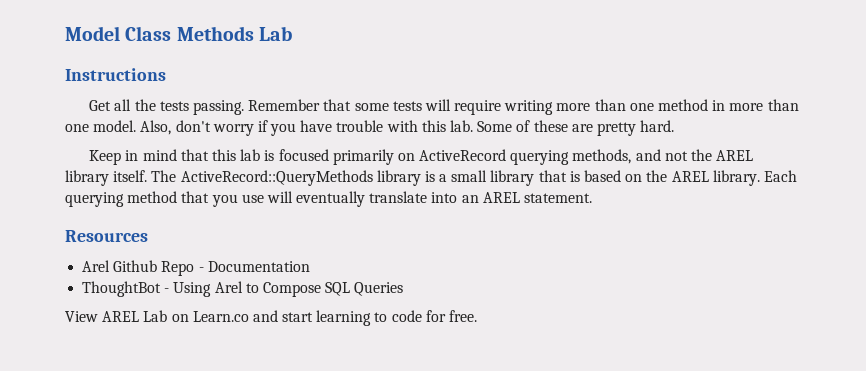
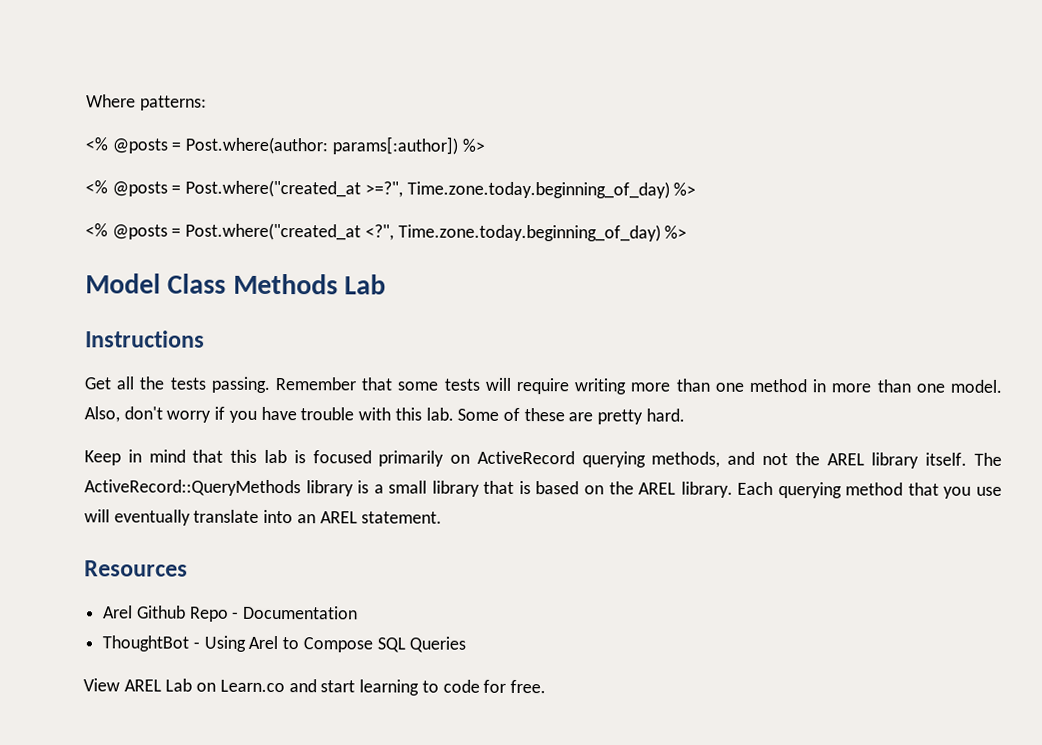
(65, 33) none -> [86,94,207,111] [85,136,485,155] [85,179,697,199] [85,222,688,242] Where patterns: // <% @posts = Post.where(author: params[:author]) %> // <% @posts = Post.where("created_at >=?", Time.zone.today.beginning_of_day) %> // <% @posts = Post.where("created_at <?", Time.zone.today.beginning_of_day) %> //

